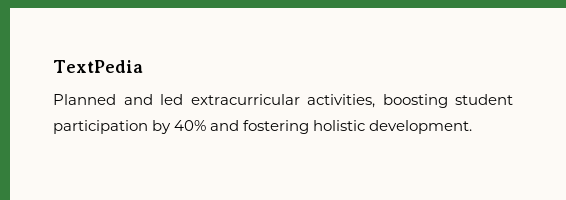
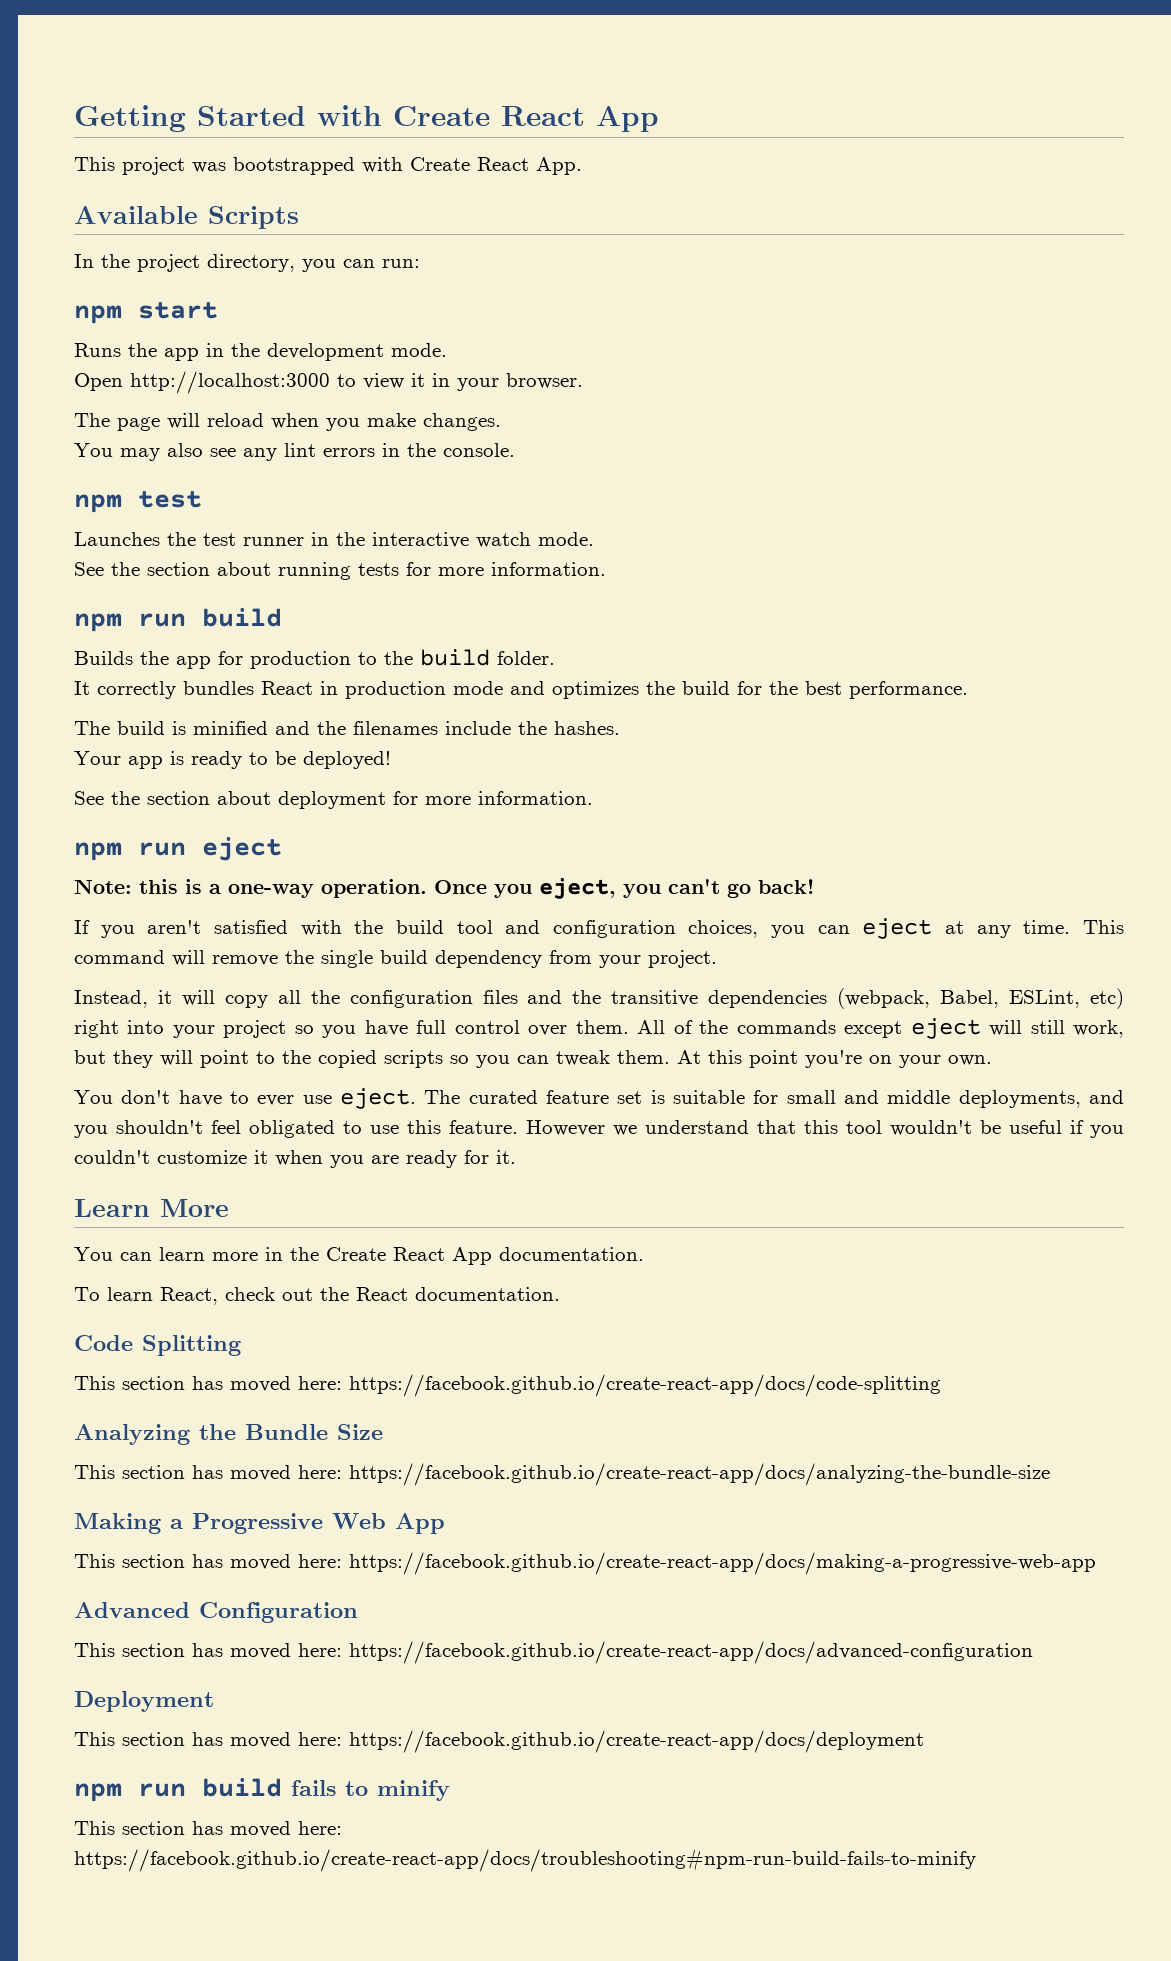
[53,60,143,73] [53,94,513,108] [53,120,473,134] TextPedia // Planned and led extracurricular activities, boosting student participation by 40% and fostering holistic development. -> [74,105,659,132] [74,157,582,175] [74,206,299,229] [74,254,420,272] [74,302,218,324] [74,343,447,361] [74,371,583,394] [74,413,501,431] [74,443,515,461] [74,491,202,513] [74,532,594,548] [74,562,606,580] [74,608,282,632] [74,649,555,669] [74,681,968,699] [74,721,620,735] [74,751,391,769] [74,791,593,809] [74,837,282,861] [74,878,814,899] [74,918,1124,939] [74,950,717,968] [74,988,1124,1009] [74,1018,1125,1039] [74,1050,992,1068] [74,1088,1125,1109] [74,1120,1124,1138] [74,1150,516,1168] [74,1199,229,1217] [74,1247,644,1265] [74,1287,560,1305] [74,1335,241,1356] [74,1374,941,1397] [74,1424,383,1445] [74,1463,1050,1486] [74,1513,445,1534] [74,1552,1096,1575] [74,1602,358,1623] [74,1641,1033,1664] [74,1691,214,1712] [74,1730,924,1753] [74,1778,450,1802] [74,1821,342,1837] [74,1848,976,1872] Getting Started with Create React App // This project was bootstrapped with Create React App. // Available Scripts // In the project directory, you can run: // npm start // Runs the app in the development mode. // Open http://localhost:3000 to view it in your browser. // The page will reload when you make changes. // You may also see any lint errors in the console. // npm test // Launches the test runner in the interactive watch mode. // See the section about running tests for more information. // npm run build // Builds the app for production to the build folder. // It correctly bundles React in production mode and optimizes the build for the best performance. // The build is minified and the filenames include the hashes. // Your app is ready to be deployed! // See the section about deployment for more information. // npm run eject // Note: this is a one-way operation. Once you eject, you can't go back! // If you aren't satisfied with the build tool and configuration choices, you can eject at any time. This command will remove the single build dependency from your project. // Instead, it will copy all the configuration files and the transitive dependencies (webpack, Babel, ESLint, etc) right into your project so you have full control over them. All of the commands except eject will still work, but they will point to the copied scripts so you can tweak them. At this point you're on your own. // You don't have to ever use eject. The curated feature set is suitable for small and middle deployments, and you shouldn't feel obligated to use this feature. However we understand that this tool wouldn't be useful if you couldn't customize it when you are ready for it. // Learn More // You can learn more in the Create React App documentation. // To learn React, check out the React documentation. // Code Splitting // This section has moved here: https://facebook.github.io/create-react-app/docs/code-splitting // Analyzing the Bundle Size // This section has moved here: https://facebook.github.io/create-react-app/docs/analyzing-the-bundle-size // Making a Progressive Web App // This section has moved here: https://facebook.github.io/create-react-app/docs/making-a-progressive-web-app // Advanced Configuration // This section has moved here: https://facebook.github.io/create-react-app/docs/advanced-configuration // Deployment // This section has moved here: https://facebook.github.io/create-react-app/docs/deployment // npm run build fails to minify // This section has moved here: https://facebook.github.io/create-react-app/docs/troubleshooting#npm-run-build-fails-to-minify

